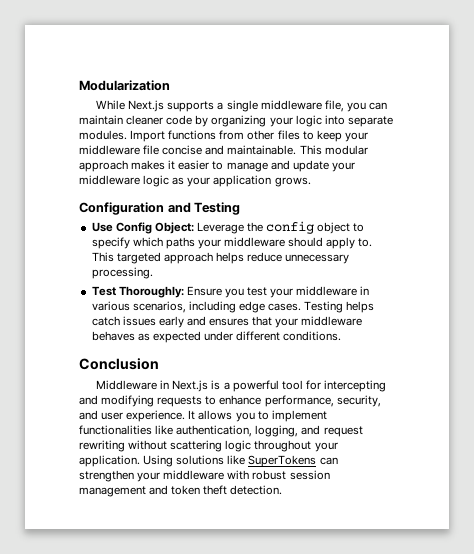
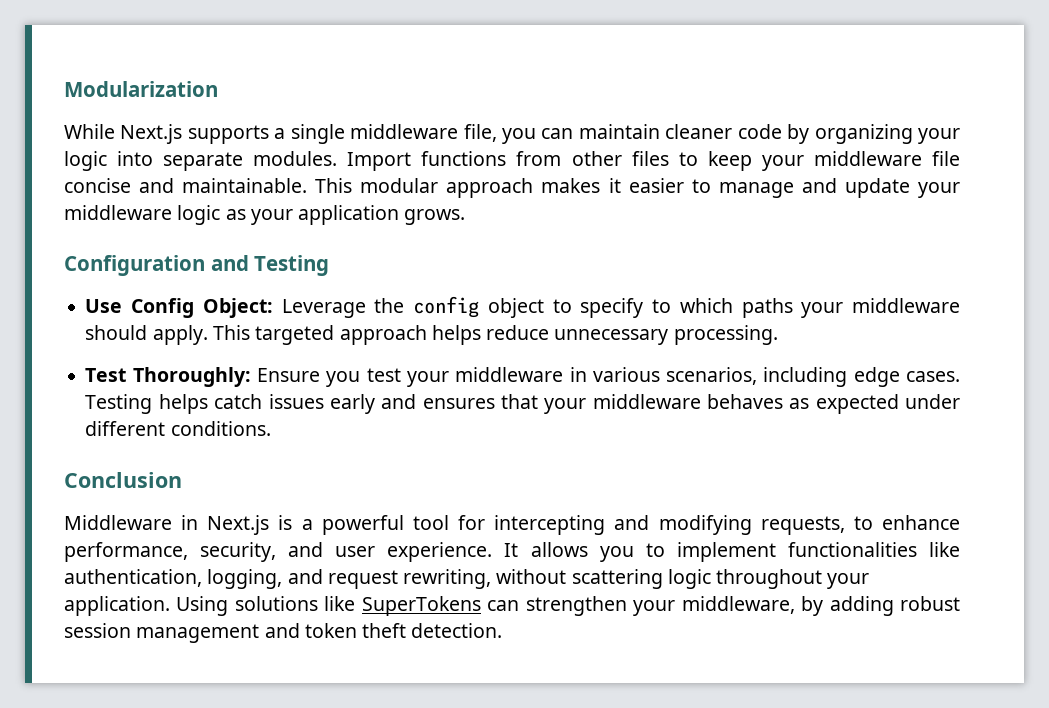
(130, 243) none -> [652,299,672,313] to
[326,237,373,249] apply to. -> [152,325,208,345] apply.
[157,396,203,407] requests -> [760,516,845,535] requests,
[79,440,125,452] rewriting -> [403,569,492,589] rewriting,
[163,470,250,480] middleware with -> [681,596,894,616] middleware, by adding

